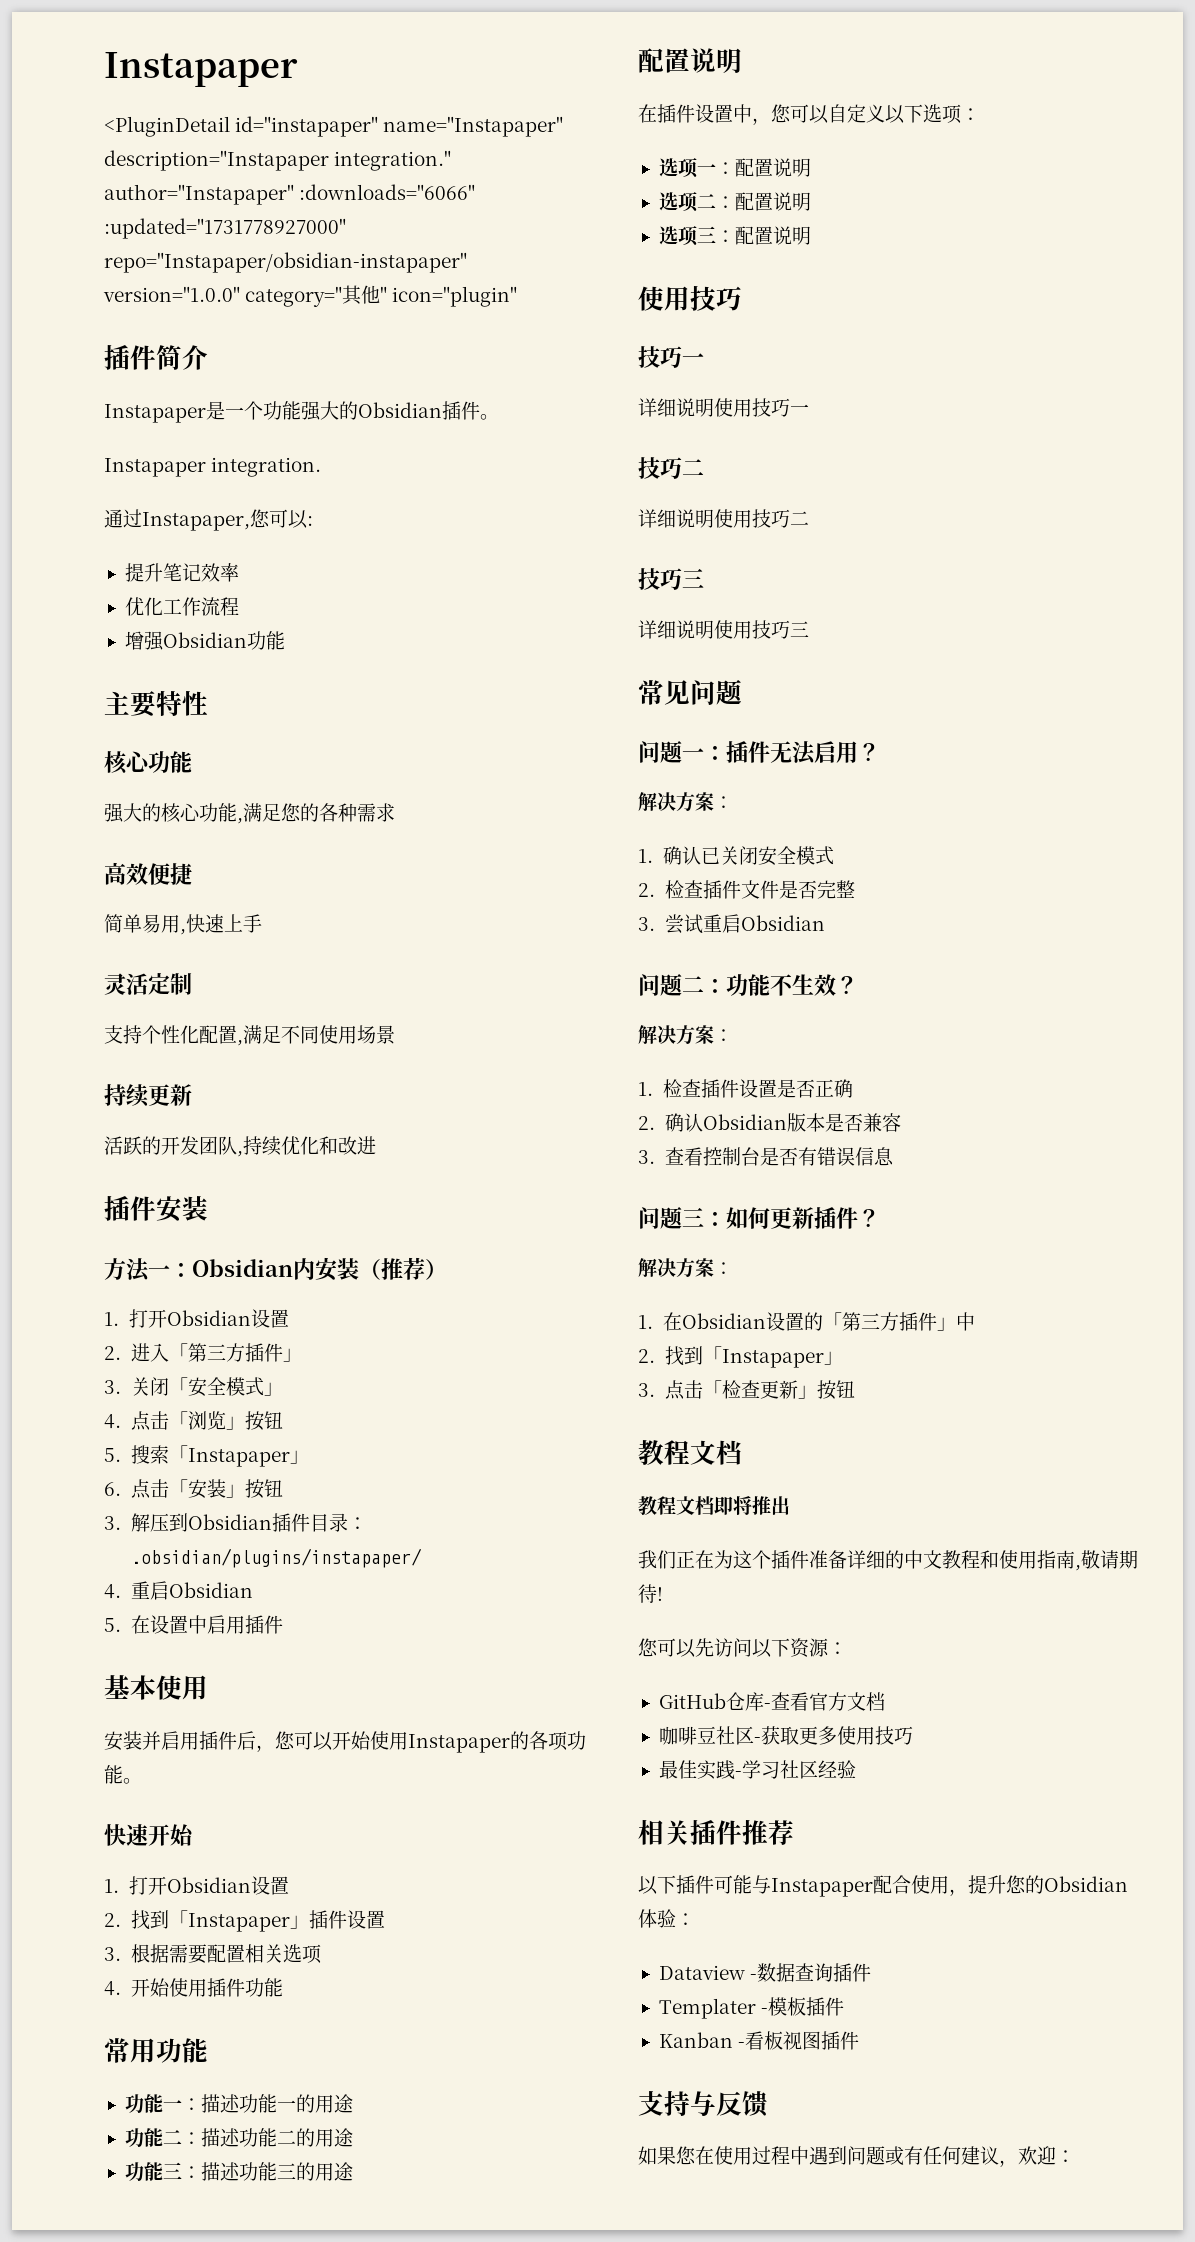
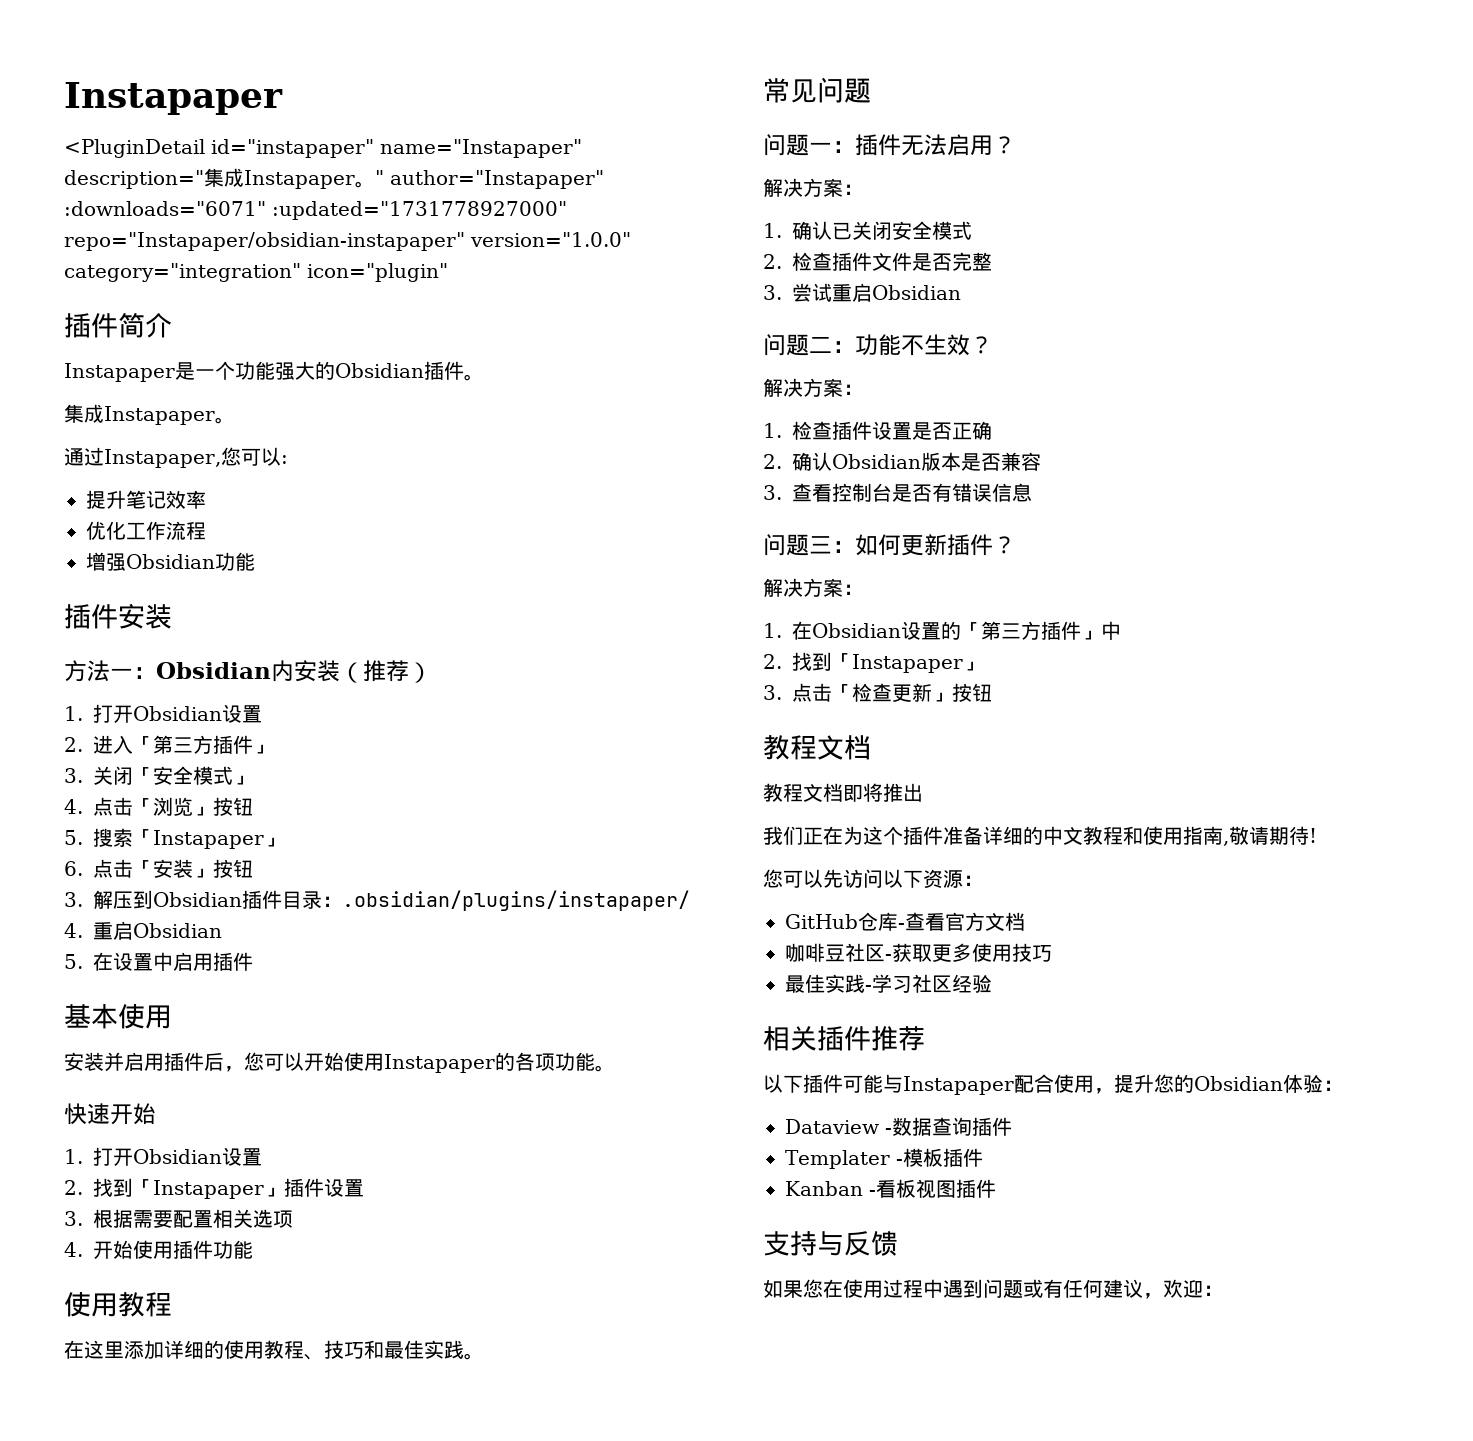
[104,150,452,171] [104,184,476,205] [104,218,346,239] [104,252,467,273] [103,285,388,307] description="Instapaper integration." author="Instapaper" :downloads="6066" :updated="1731778927000" repo="Instapaper/obsidian-instapaper" version="1.0.0" category="其他" -> [64,168,604,189] [64,201,567,220] [64,232,631,251] [64,263,301,282] description="集成Instapaper。" author="Instapaper" :downloads="6071" :updated="1731778927000" repo="Instapaper/obsidian-instapaper" version="1.0.0" category="integration"
[104,457,322,477] Instapaper integration. -> [64,404,235,425] 集成Instapaper。
[104,690,208,717] [104,751,192,775] [104,803,395,824] [104,862,192,885] [104,914,262,935] [104,973,192,995] [104,1025,395,1046] [104,1084,192,1107] [104,1136,376,1157] // 主要特性 // 核心功能 // 强大的核心功能,满足您的各种需求 // 高效便捷 // 简单易用,快速上手 // 灵活定制 // 支持个性化配置,满足不同使用场景 // 持续更新 // 活跃的开发团队,持续优化和改进 -> (255, 561) none
[104,2038,208,2063] [124,2094,353,2113] [124,2128,353,2147] [124,2162,353,2181] [638,48,742,73] [638,104,980,125] [658,158,811,178] [658,192,811,212] [658,226,811,246] [638,285,742,311] [638,346,704,368] [638,398,809,417] [638,457,704,479] [638,509,809,528] [638,568,704,590] [638,620,809,639] 常用功能 // 功能一：描述功能一的用途 // 功能二：描述功能二的用途 // 功能三：描述功能三的用途 // 配置说明 // 在插件设置中，您可以自定义以下选项： // 选项一：配置说明 // 选项二：配置说明 // 选项三：配置说明 // 使用技巧 // 技巧一 // 详细说明使用技巧一 // 技巧二 // 详细说明使用技巧二 // 技巧三 // 详细说明使用技巧三 -> [64,1292,172,1317] [64,1340,484,1360] 使用教程 // 在这里添加详细的使用教程、技巧和最佳实践。

